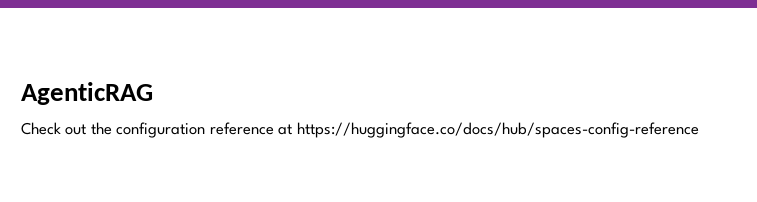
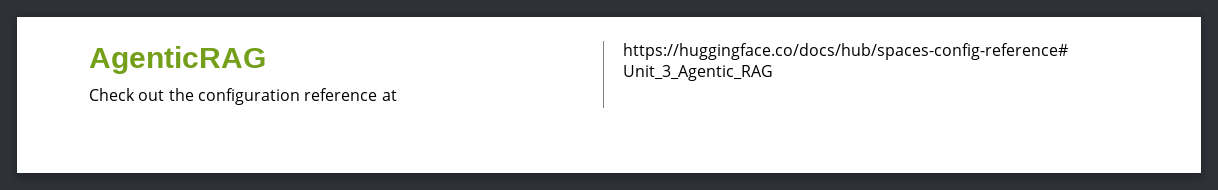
[296,122,699,138] https://huggingface.co/docs/hub/spaces-config-reference -> [623,43,1068,60] [623,65,773,81] https://huggingface.co/docs/hub/spaces-config-reference# Unit_3_Agentic_RAG

